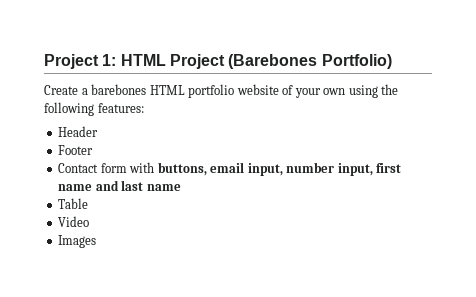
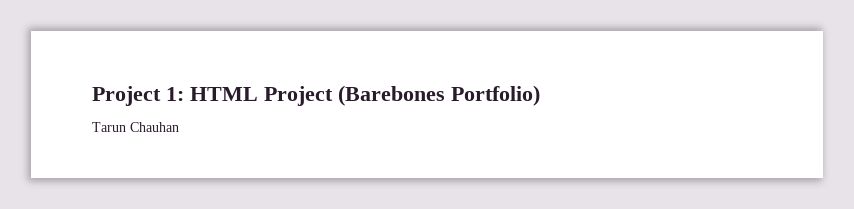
[44,84,399,98] [44,102,144,116] [58,126,99,137] [58,145,94,155] [58,162,402,176] [58,180,181,191] [58,198,89,209] [58,216,90,227] [58,235,97,248] Create a barebones HTML portfolio website of your own using the following features: // Header // Footer // Contact form with buttons, email input, number input, first name and last name // Table // Video // Images -> [92,122,179,132] Tarun Chauhan

